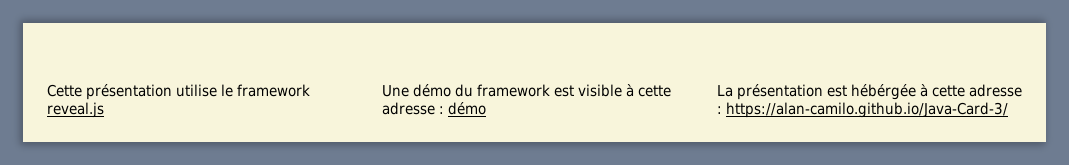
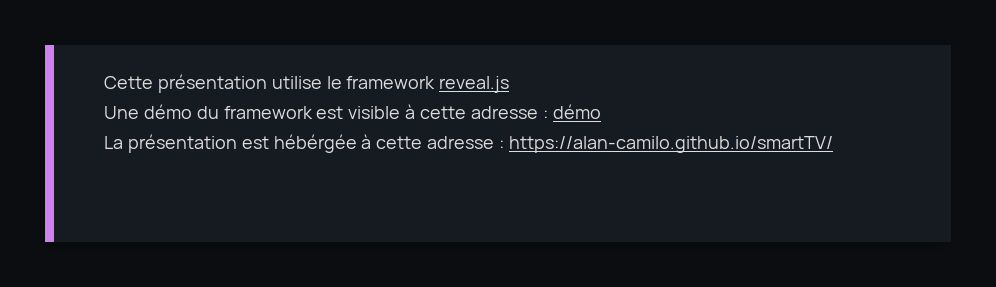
[726,102,1008,118] https://alan-camilo.github.io/Java-Card-3/ -> [508,136,833,153] https://alan-camilo.github.io/smartTV/

